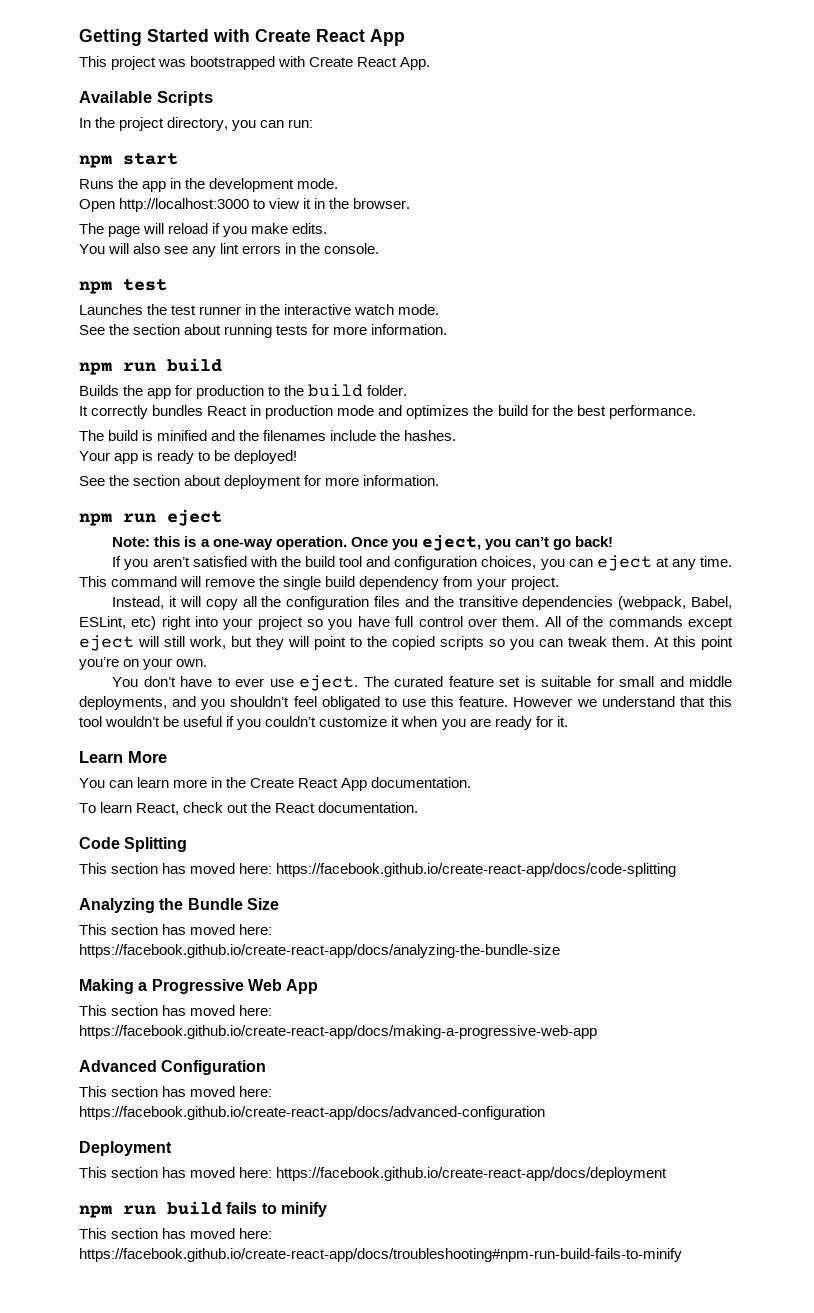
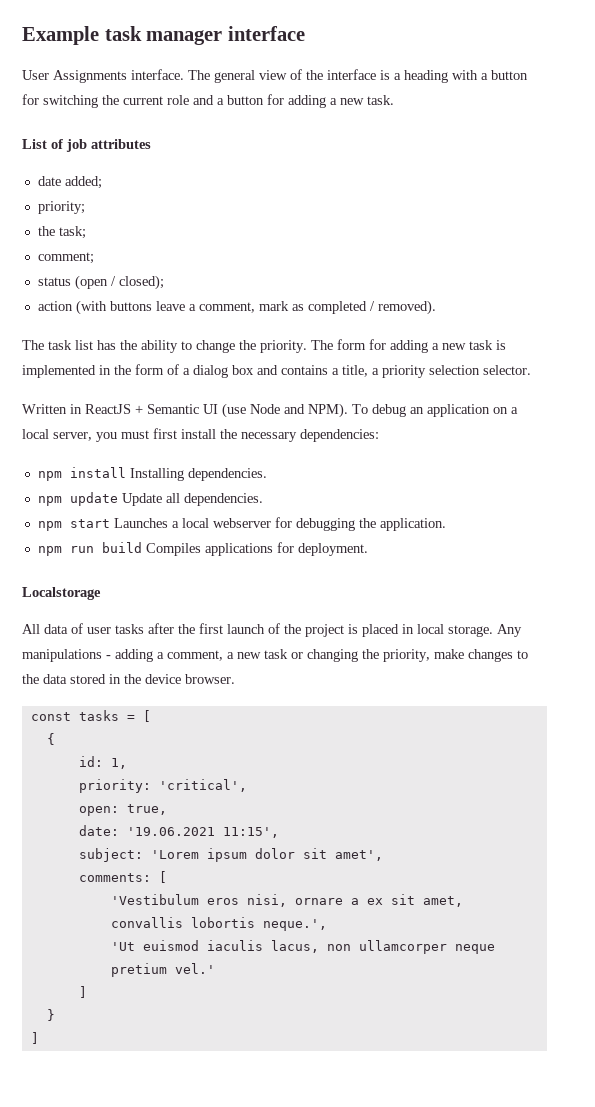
[79,29,405,46] [79,56,431,70] [79,91,213,106] [79,117,314,131] [79,153,178,168] [79,178,339,192] [79,198,411,212] [79,223,328,237] [79,243,380,257] [79,279,167,294] [79,304,440,315] [79,324,448,338] [79,358,222,375] [79,384,408,399] [79,405,696,419] [79,430,457,441] [79,450,298,464] [79,475,440,489] [79,509,222,526] [112,535,613,551] [112,555,732,571] [79,576,559,590] [112,596,732,610] [79,616,734,630] [79,635,733,651] [79,657,208,670] [112,675,732,691] [79,696,732,710] [79,716,568,730] [79,751,167,763] [79,777,472,791] [79,802,419,815] [79,837,188,852] [79,863,677,877] [79,898,279,913] [79,924,273,935] [79,944,560,958] [79,979,319,994] [79,1005,273,1016] [79,1025,597,1039] [79,1060,267,1075] [79,1086,273,1097] [79,1106,545,1120] [79,1141,172,1156] [79,1167,668,1181] [79,1201,327,1218] [79,1228,273,1239] [79,1248,682,1262] Getting Started with Create React App // This project was bootstrapped with Create React App. // Available Scripts // In the project directory, you can run: // npm start // Runs the app in the development mode. // Open http://localhost:3000 to view it in the browser. // The page will reload if you make edits. // You will also see any lint errors in the console. // npm test // Launches the test runner in the interactive watch mode. // See the section about running tests for more information. // npm run build // Builds the app for production to the build folder. // It correctly bundles React in production mode and optimizes the build for the best performance. // The build is minified and the filenames include the hashes. // Your app is ready to be deployed! // See the section about deployment for more information. // npm run eject // Note: this is a one-way operation. Once you eject, you can’t go back! // If you aren’t satisfied with the build tool and configuration choices, you can eject at any time. This command will remove the single build dependency from your project. // Instead, it will copy all the configuration files and the transitive dependencies (webpack, Babel, ESLint, etc) right into your project so you have full control over them. All of the commands except eject will still work, but they will point to the copied scripts so you can tweak them. At this point you’re on your own. // You don’t have to ever use eject. The curated feature set is suitable for small and middle deployments, and you shouldn’t feel obligated to use this feature. However we understand that this tool wouldn’t be useful if you couldn’t customize it when you are ready for it. // Learn More // You can learn more in the Create React App documentation. // To learn React, check out the React documentation. // Code Splitting // This section has moved here: https://facebook.github.io/create-react-app/docs/code-splitting // Analyzing the Bundle Size // This section has moved here: https://facebook.github.io/create-react-app/docs/analyzing-the-bundle-size // Making a Progressive Web App // This section has moved here: https://facebook.github.io/create-react-app/docs/making-a-progressive-web-app // Advanced Configuration // This section has moved here: https://facebook.github.io/create-react-app/docs/advanced-configuration // Deployment // This section has moved here: https://facebook.github.io/create-react-app/docs/deployment // npm run build fails to minify // This section has moved here: https://facebook.github.io/create-react-app/docs/troubleshooting#npm-run-build-fails-to-minify -> [22,26,305,45] [22,69,528,83] [22,94,394,108] [22,139,151,152] [37,176,102,189] [37,201,85,214] [37,226,86,239] [37,252,94,264] [37,275,164,290] [37,300,436,315] [22,339,506,353] [22,364,531,378] [22,403,518,418] [22,428,379,442] [37,467,267,481] [37,492,263,506] [37,517,446,531] [37,542,368,556] [22,587,101,600] [22,623,522,637] [22,649,528,662] [22,674,235,684] [30,710,151,722] [46,733,55,745] [78,756,127,769] [78,779,247,793] [78,804,167,816] [78,825,279,838] [78,848,383,862] [78,871,167,883] [110,894,463,907] [110,917,327,931] [110,940,495,954] [110,963,215,977] [78,986,87,998] [46,1009,55,1021] [30,1032,39,1044] Example task manager interface // User Assignments interface. The general view of the interface is a heading with a button for switching the current role and a button for adding a new task. // List of job attributes // date added; // priority; // the task; // comment; // status (open / closed); // action (with buttons leave a comment, mark as completed / removed). // The task list has the ability to change the priority. The form for adding a new task is implemented in the form of a dialog box and contains a title, a priority selection selector. // Written in ReactJS + Semantic UI (use Node and NPM). To debug an application on a local server, you must first install the necessary dependencies: // npm install Installing dependencies. // npm update Update all dependencies. // npm start Launches a local webserver for debugging the application. // npm run build Compiles applications for deployment. // Localstorage // All data of user tasks after the first launch of the project is placed in local storage. Any manipulations - adding a comment, a new task or changing the priority, make changes to the data stored in the device browser. // const tasks = [ // { // id: 1, // priority: 'critical', // open: true, // date: '19.06.2021 11:15', // subject: 'Lorem ipsum dolor sit amet', // comments: [ // 'Vestibulum eros nisi, ornare a ex sit amet, convallis lobortis neque.', // 'Ut euismod iaculis lacus, non ullamcorper neque pretium vel.' // ] // } // ]

